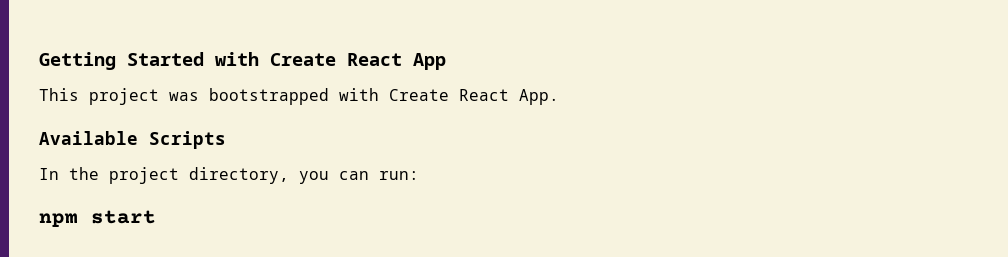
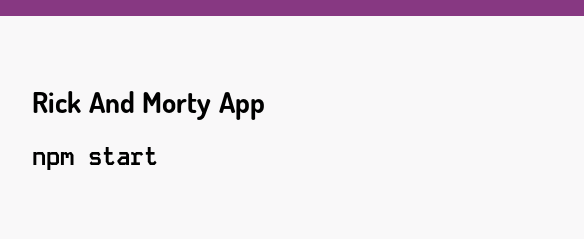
[39,52,446,70] [39,88,559,105] [39,131,226,149] [39,167,419,184] Getting Started with Create React App // This project was bootstrapped with Create React App. // Available Scripts // In the project directory, you can run: -> [32,91,266,120] Rick And Morty App

